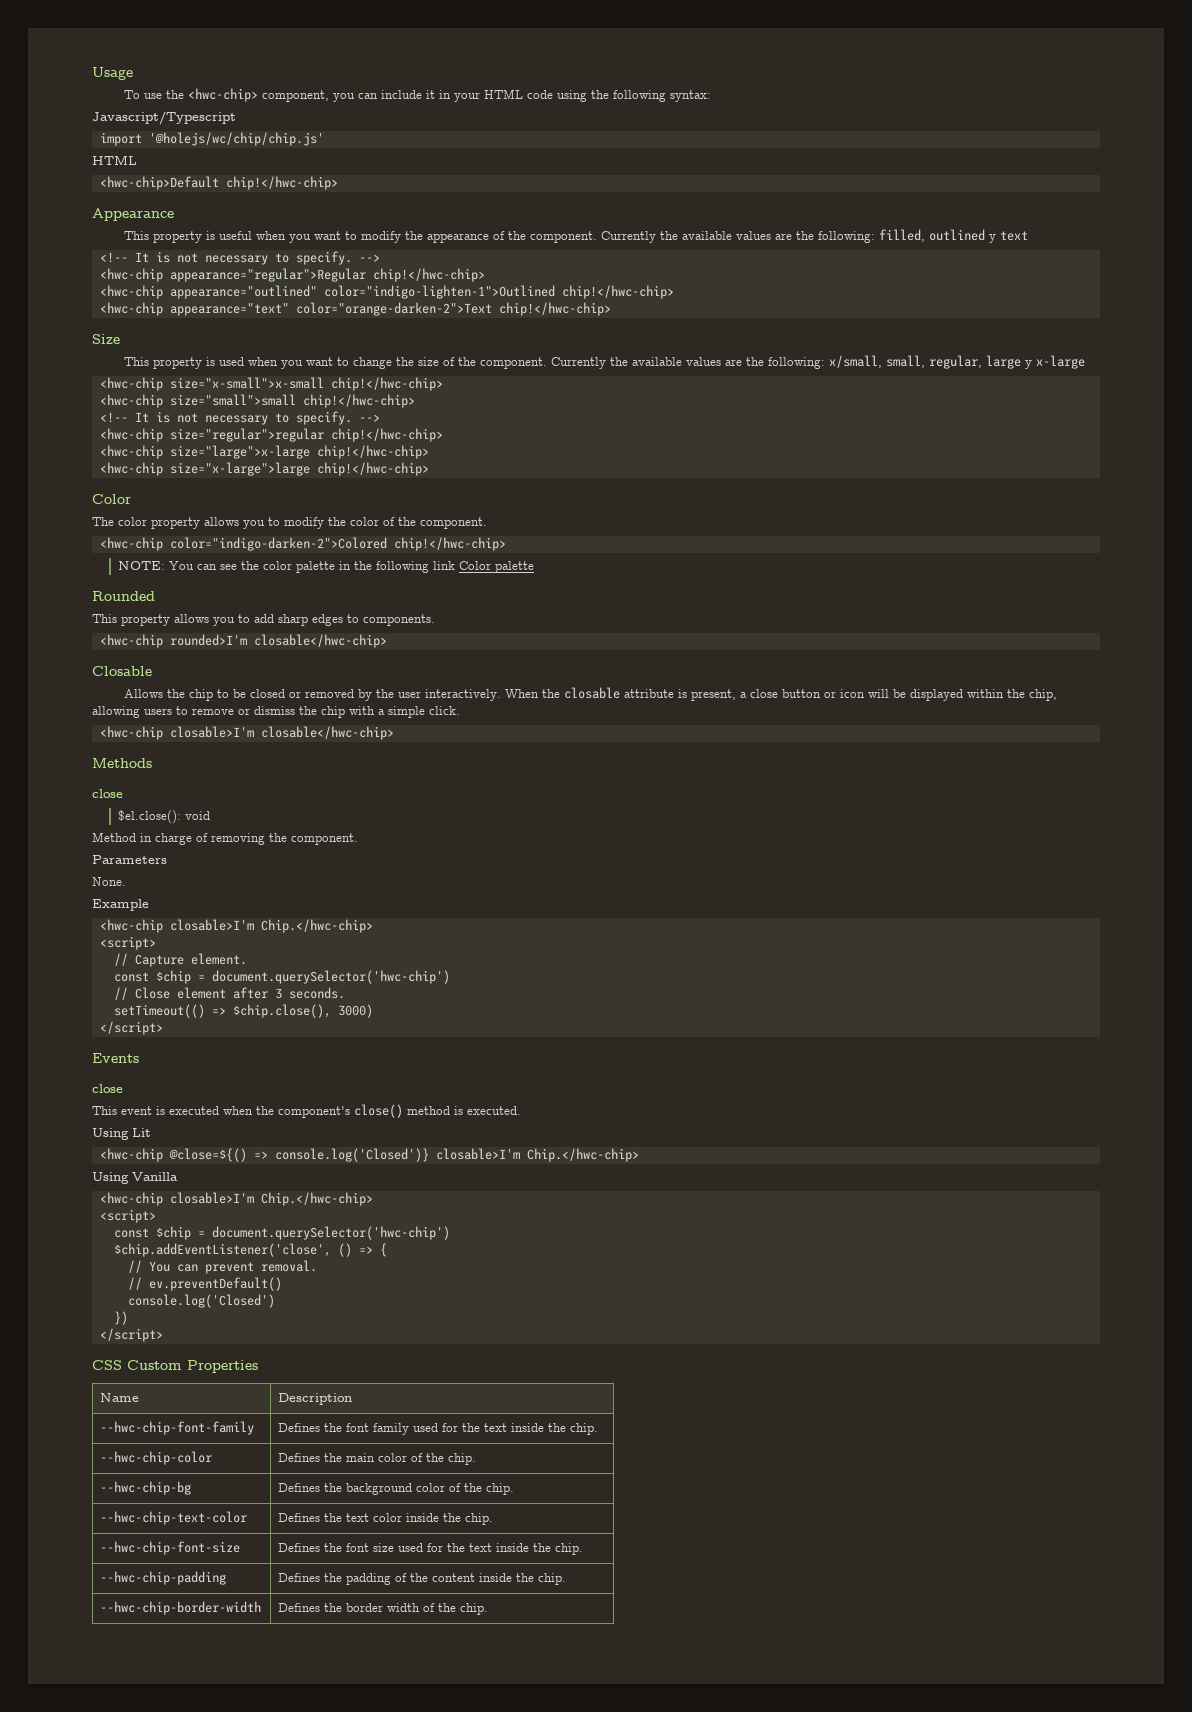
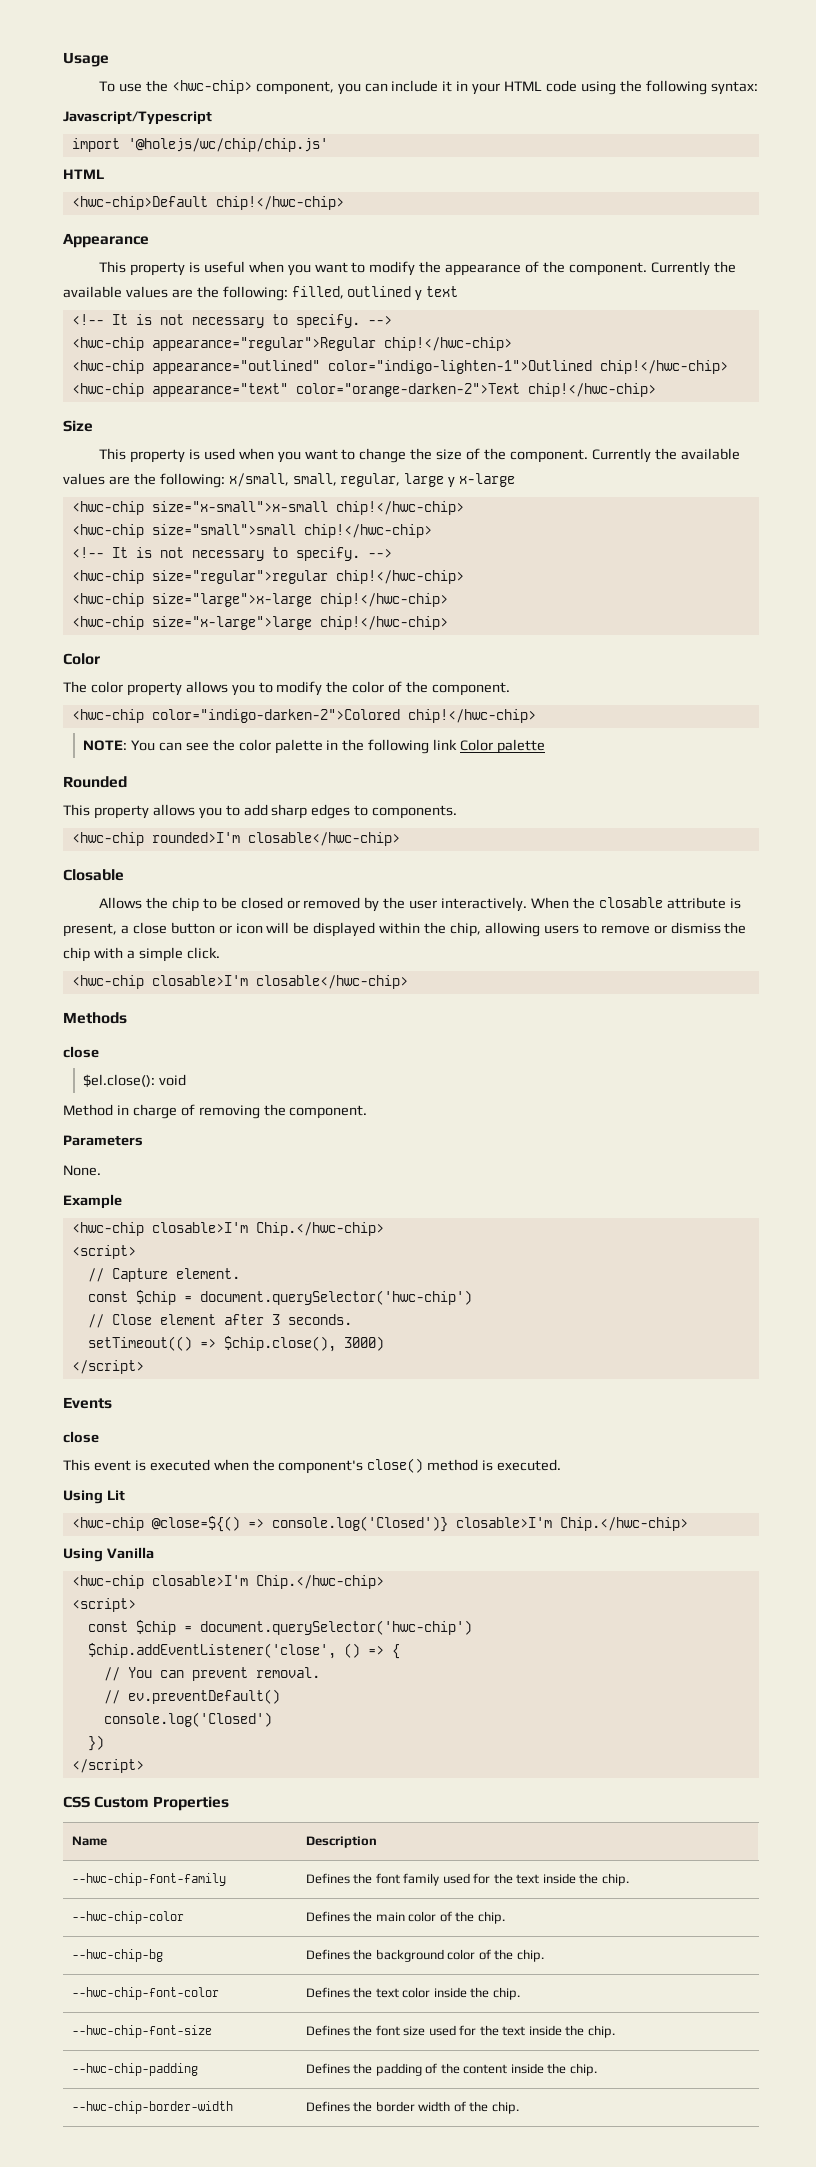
[100,1511,248,1525] --hwc-chip-text-color -> [71,1987,219,2000] --hwc-chip-font-color

